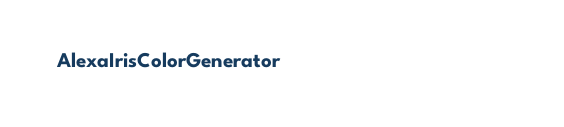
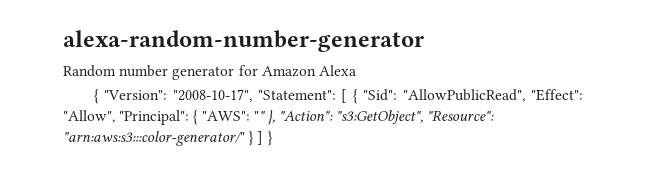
[56,52,281,68] AlexaIrisColorGenerator -> [63,30,424,52] [63,65,357,80] [93,89,583,104] [63,109,495,125] [63,131,273,146] alexa-random-number-generator // Random number generator for Amazon Alexa // { "Version": "2008-10-17", "Statement": [ { "Sid": "AllowPublicRead", "Effect": "Allow", "Principal": { "AWS": "" }, "Action": "s3:GetObject", "Resource": "arn:aws:s3:::color-generator/" } ] }

